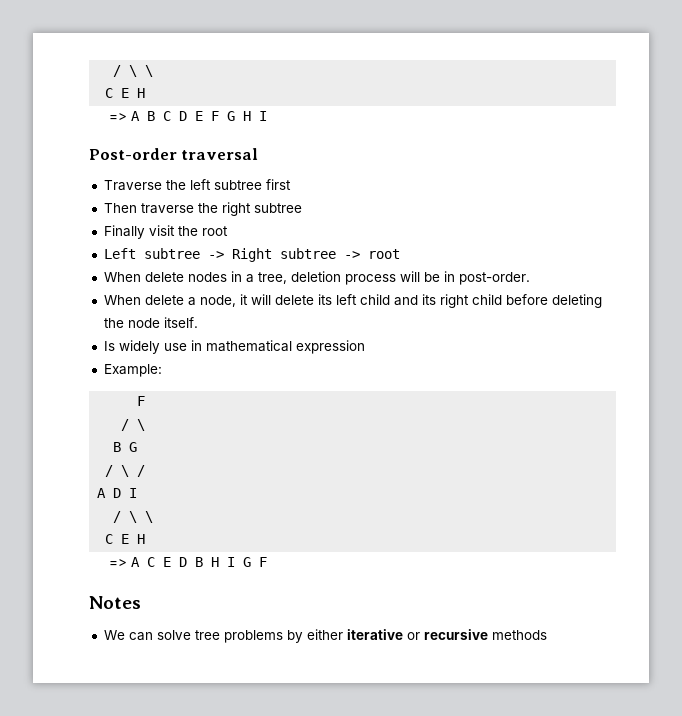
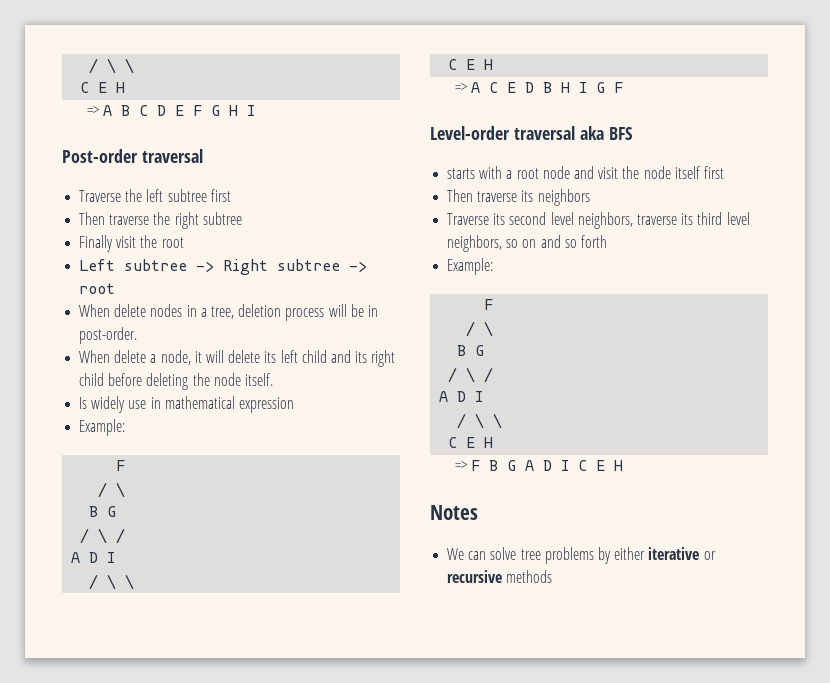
(267, 562) none -> [430,126,632,140] [447,166,724,179] [447,189,590,206] [447,212,750,229] [447,235,607,252] [447,258,494,275] [484,299,494,310] [466,321,494,337] [457,345,485,356] [448,367,494,383] [439,391,484,402] [457,413,503,429] [448,437,494,448] [454,460,623,471] // Level-order traversal aka BFS // starts with a root node and visit the node itself first // Then traverse its neighbors // Traverse its second level neighbors, traverse its third level neighbors, so on and so forth // Example: // F // / \ // B G // / \ / // A D I // / \ \ // C E H // => F B G A D I C E H

